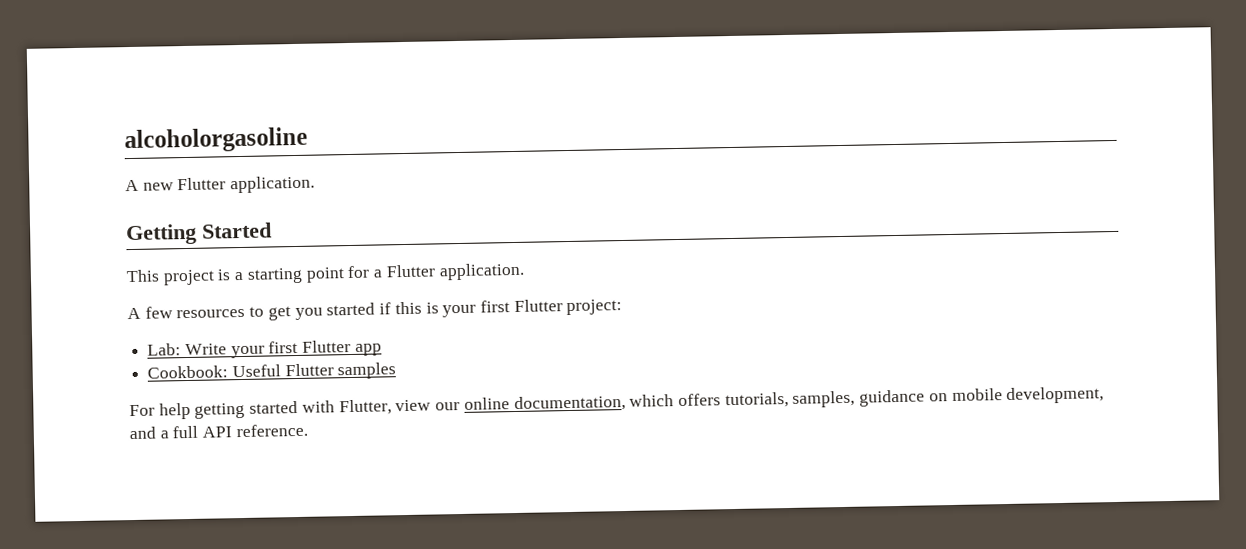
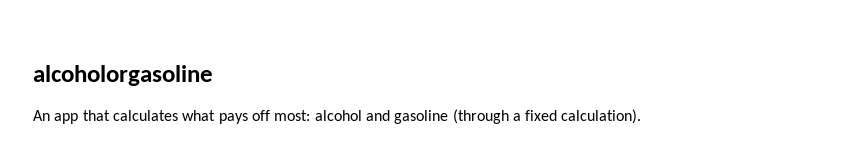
[125,175,316,194] [126,222,272,246] [126,262,525,286] [127,299,623,321] [147,339,382,359] [147,362,397,380] [129,386,1105,420] [129,423,308,440] A new Flutter application. // Getting Started // This project is a starting point for a Flutter application. // A few resources to get you started if this is your first Flutter project: // Lab: Write your first Flutter app // Cookbook: Useful Flutter samples // For help getting started with Flutter, view our online documentation, which offers tutorials, samples, guidance on mobile development, and a full API reference. -> [33,109,642,124] An app that calculates what pays off most: alcohol and gasoline (through a fixed calculation).

